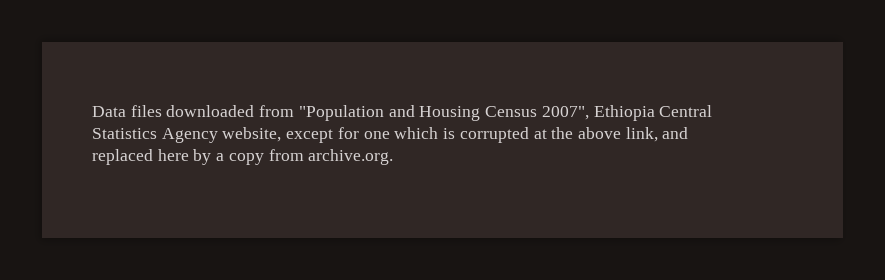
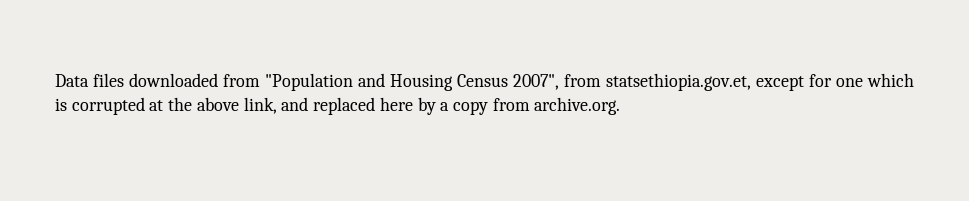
[593,105,713,121] [92,127,282,143] Ethiopia Central Statistics Agency website, -> [564,73,751,91] from statsethiopia.gov.et,

